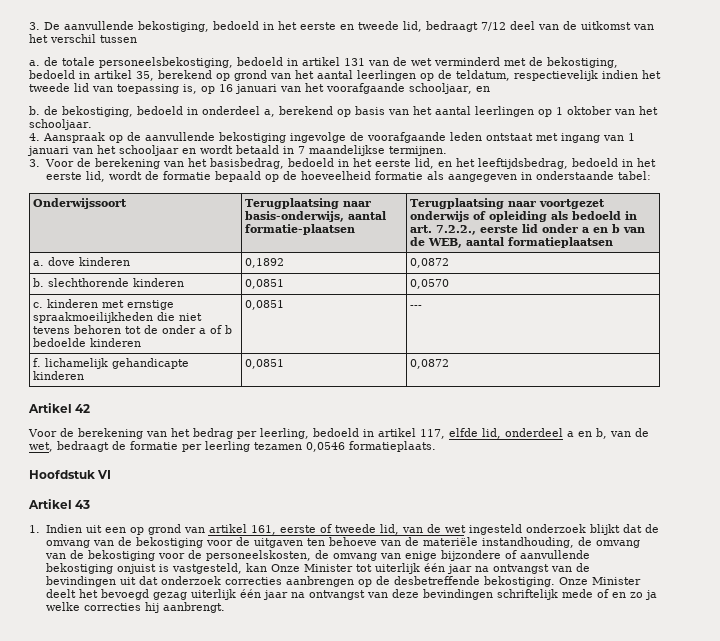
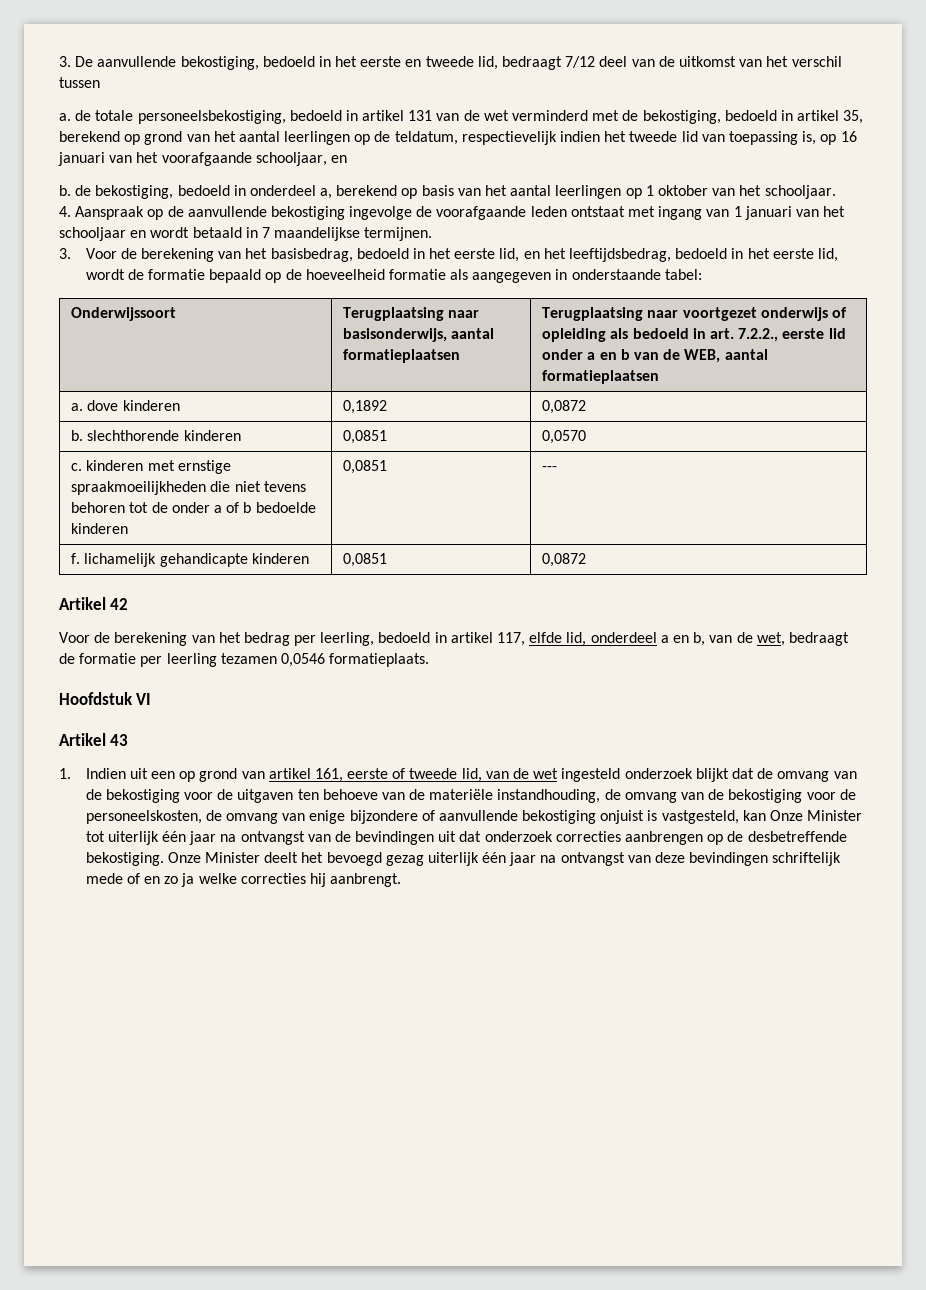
[245,211,387,222] [245,224,356,235] basis-onderwijs, aantal formatie-plaatsen -> [343,328,495,342] [343,349,461,363] basisonderwijs, aantal formatieplaatsen

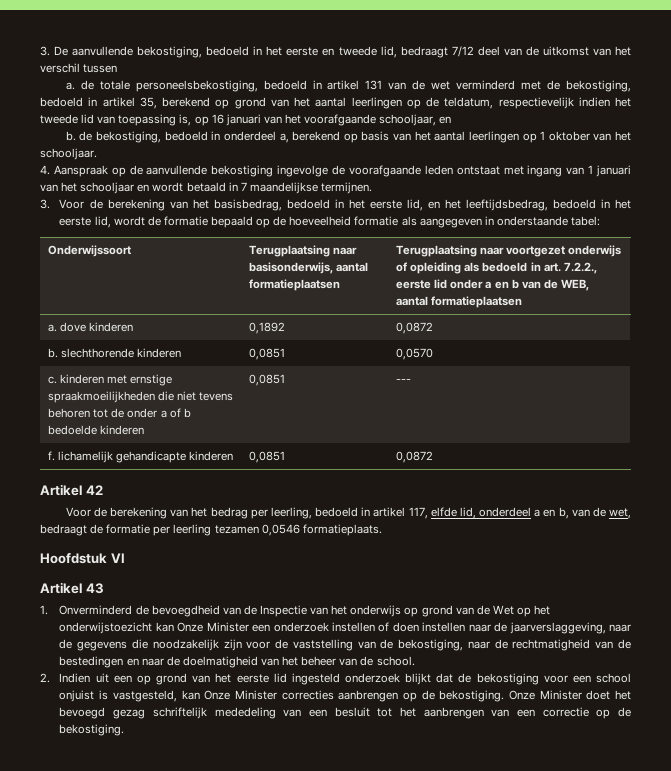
(71, 773) none -> [59,605,551,617] [59,622,632,634] [59,639,631,651] [59,656,415,668] [40,673,50,683] Onverminderd de bevoegdheid van de Inspectie van het onderwijs op grond van de Wet op het onderwijstoezicht kan Onze Minister een onderzoek instellen of doen instellen naar de jaarverslaggeving, naar de gegevens die noodzakelijk zijn voor de vaststelling van de bekostiging, naar de rechtmatigheid van de bestedingen en naar de doelmatigheid van het beheer van de school. // 2.
[268,768,559,782] artikel 161, eerste of tweede lid, van de wet -> [215,673,287,683] het eerste lid
[777,771,857,782] [85,789,856,803] [85,810,597,824] omvang van de bekostiging voor de uitgaven ten behoeve van de materiële instandhouding, de omvang van de bekostiging voor de personeelskosten, de omvang van enige bijzondere of aanvullende bekostiging -> [476,673,631,685] bekostiging voor een school
[85,831,553,845] tot uiterlijk één jaar na ontvangst van de bevindingen uit dat onderzoek -> (277, 695) none
[747,831,847,842] desbetreffende -> (435, 695) none
[264,852,299,863] deelt -> [586,690,611,700] doet
[427,852,842,866] [85,873,402,887] uiterlijk één jaar na ontvangst van deze bevindingen schriftelijk mede of en zo ja welke correcties hij aanbrengt. -> [152,707,631,719] [59,724,125,736] schriftelijk mededeling van een besluit tot het aanbrengen van een correctie op de bekostiging.

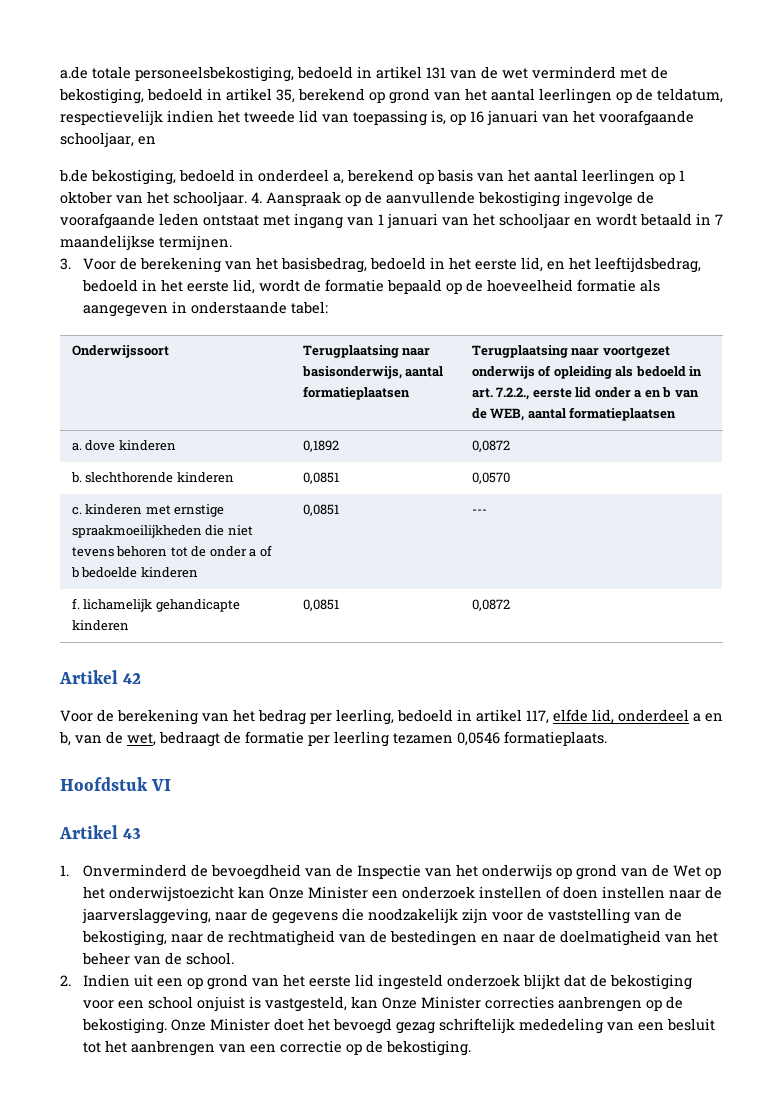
[40,46,631,58] [40,63,118,73] [65,80,94,90] 3. De aanvullende bekostiging, bedoeld in het eerste en tweede lid, bedraagt 7/12 deel van de uitkomst van het verschil tussen // a. de -> [60,66,88,79] a.de
[65,131,93,141] b. de -> [59,169,88,182] b.de
(97, 154) // -> (247, 199) none

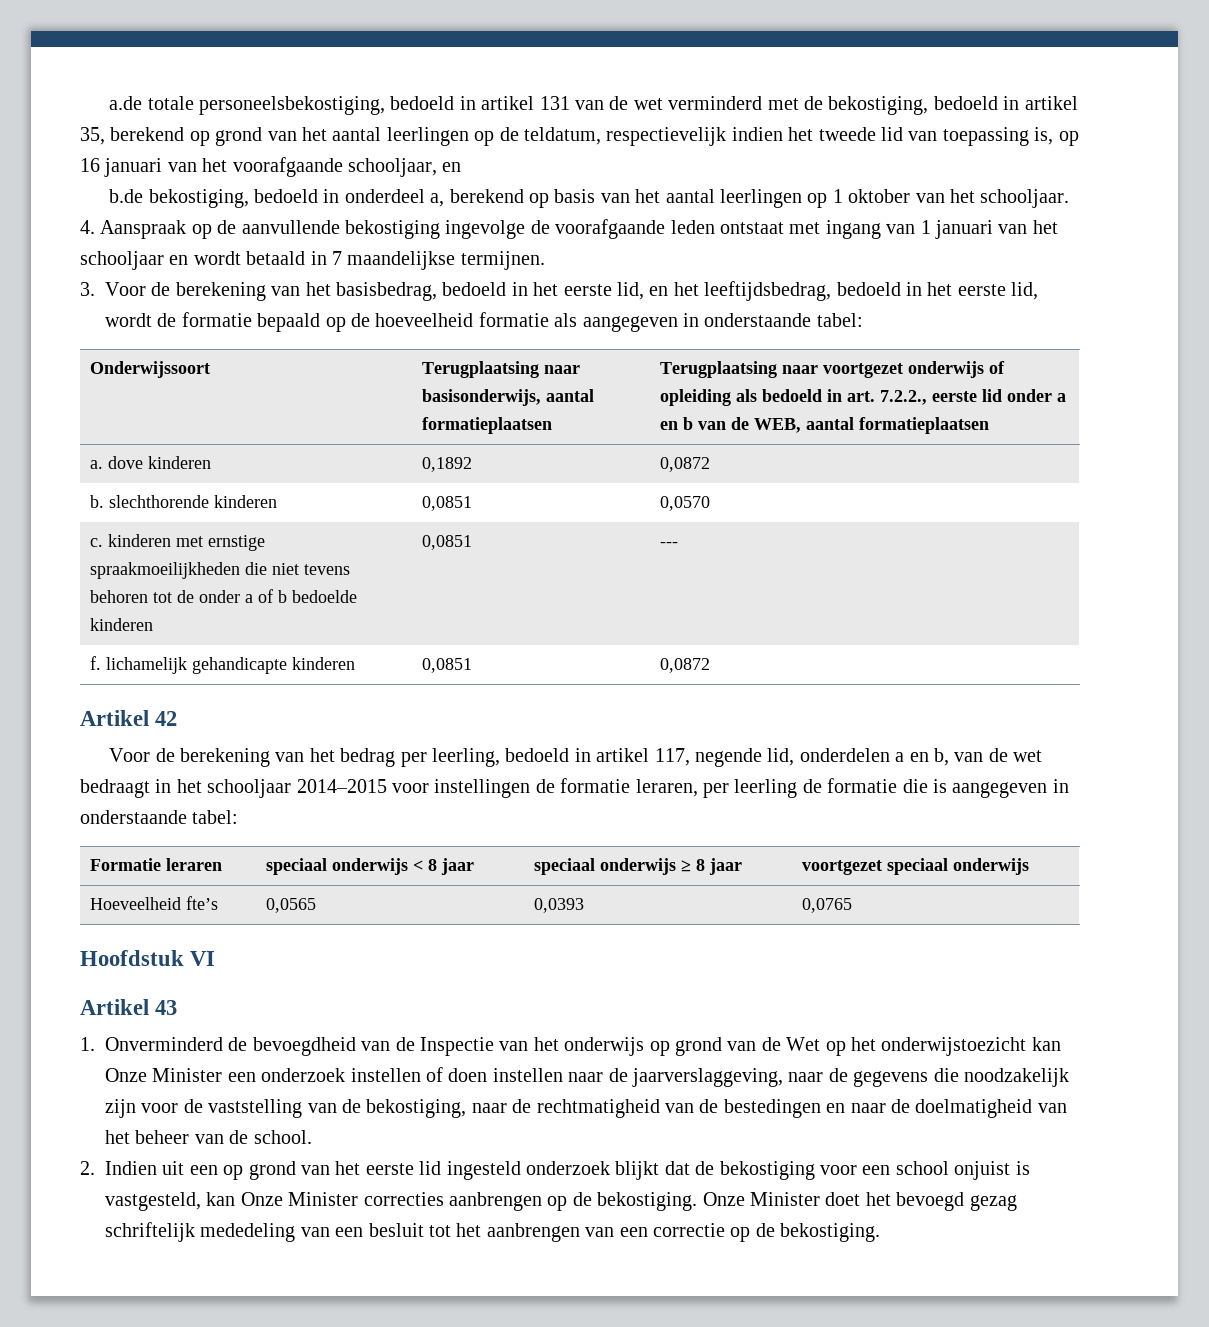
[553,709,689,724] elfde lid, onderdeel -> [694,748,890,767] negende lid, onderdelen
[127,731,304,747] wet, bedraagt de formatie -> [1013,750,1043,762] [80,778,698,798] wet bedraagt in het schooljaar 2014–2015 voor instellingen de formatie leraren,
[393,731,607,746] tezamen 0,0546 formatieplaats. -> [802,778,1069,798] [80,810,239,824] [90,858,223,871] [266,858,475,875] [534,858,743,875] [802,858,1030,875] [90,896,219,910] [266,898,317,913] [534,898,585,913] [802,898,853,913] de formatie die is aangegeven in onderstaande tabel: // Formatie leraren | speciaal onderwijs < 8 jaar | speciaal onderwijs ≥ 8 jaar | voortgezet speciaal onderwijs // Hoeveelheid fte’s | 0,0565 | 0,0393 | 0,0765

